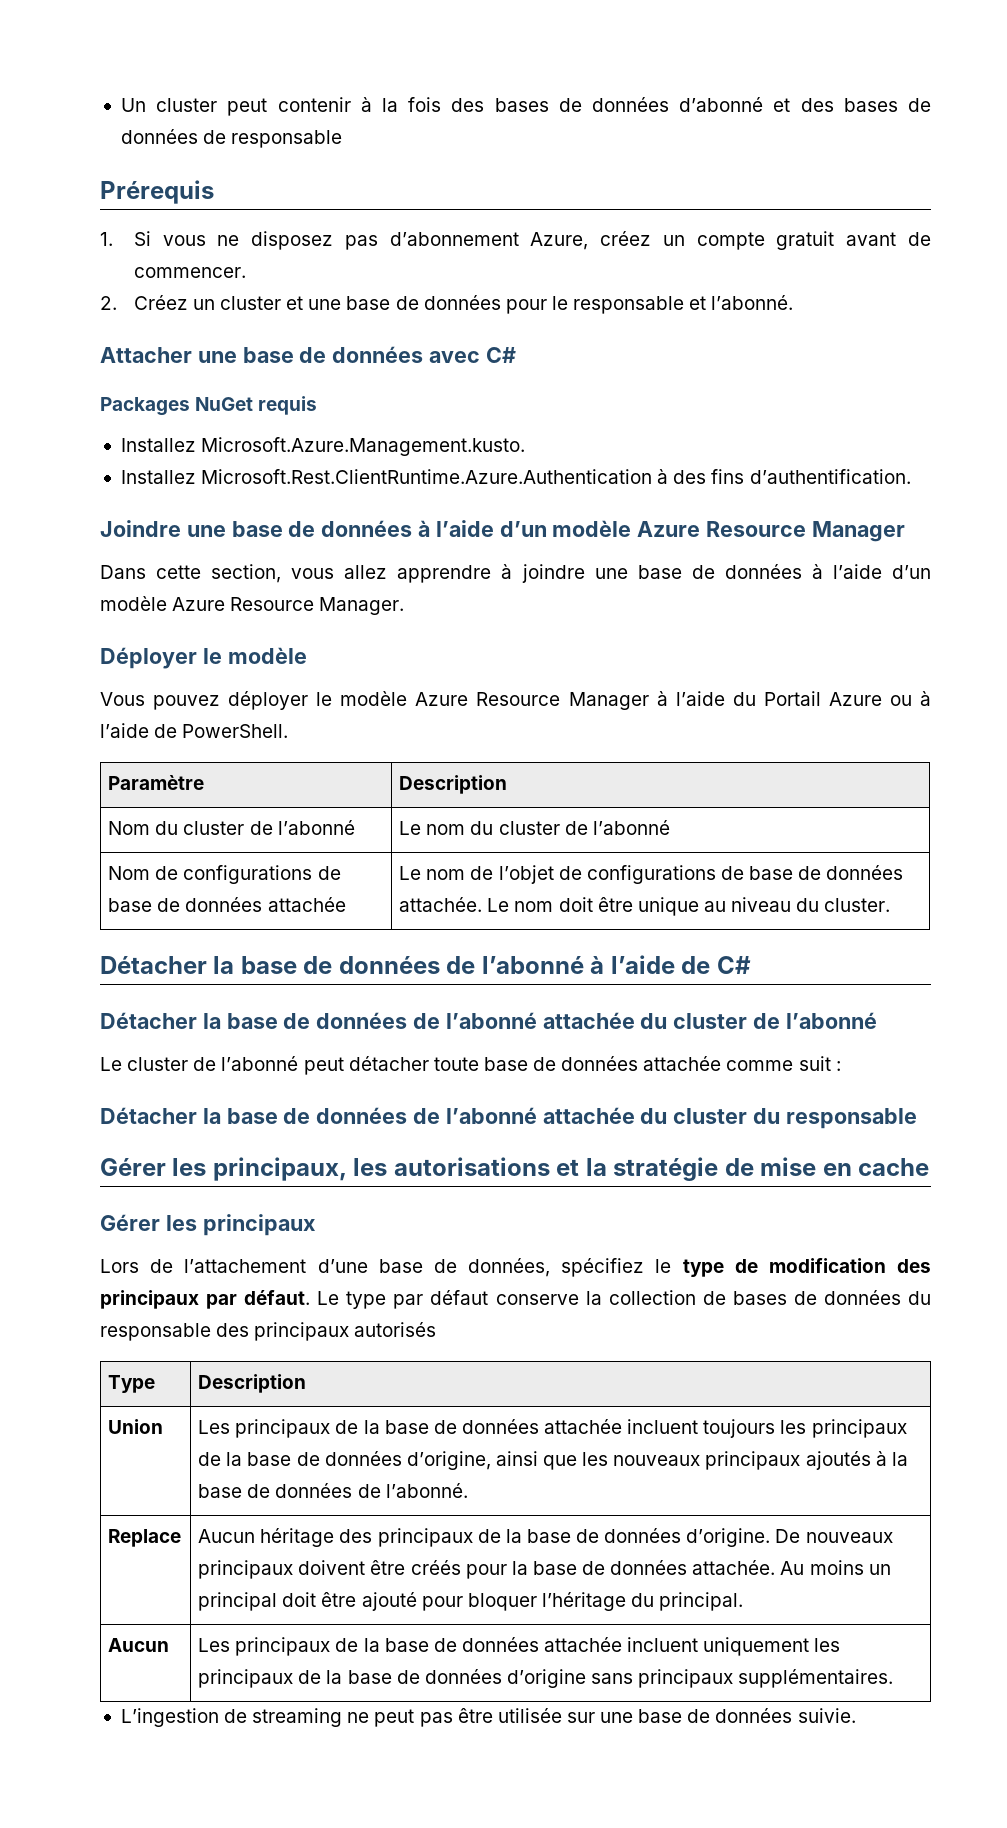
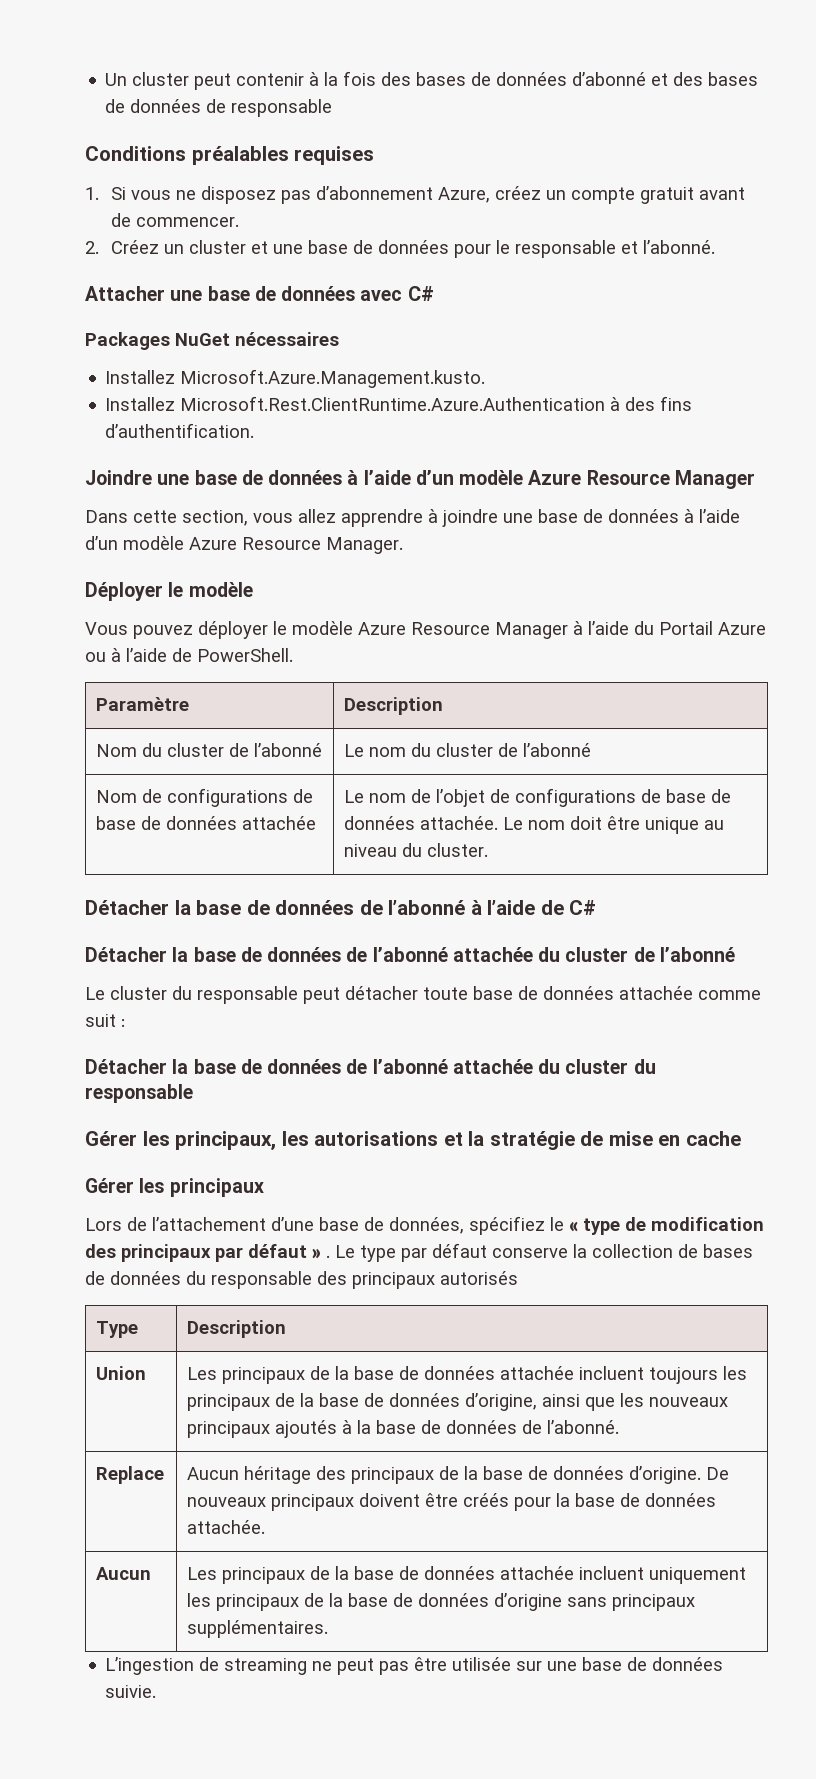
[100,180,214,204] Prérequis -> [85,146,375,165] Conditions préalables requises
[258,396,318,415] requis -> [235,332,339,346] nécessaires
[193,1056,299,1071] de l’abonné -> [172,986,298,1004] du responsable
(672, 1266) none -> [569,1221,578,1232] «
[244,1290,311,1305] défaut. -> [248,1244,330,1259] défaut » .
[780,1560,891,1575] [198,1592,744,1611] Au moins un principal doit être ajouté pour bloquer l’héritage du principal. -> (266, 1527) none

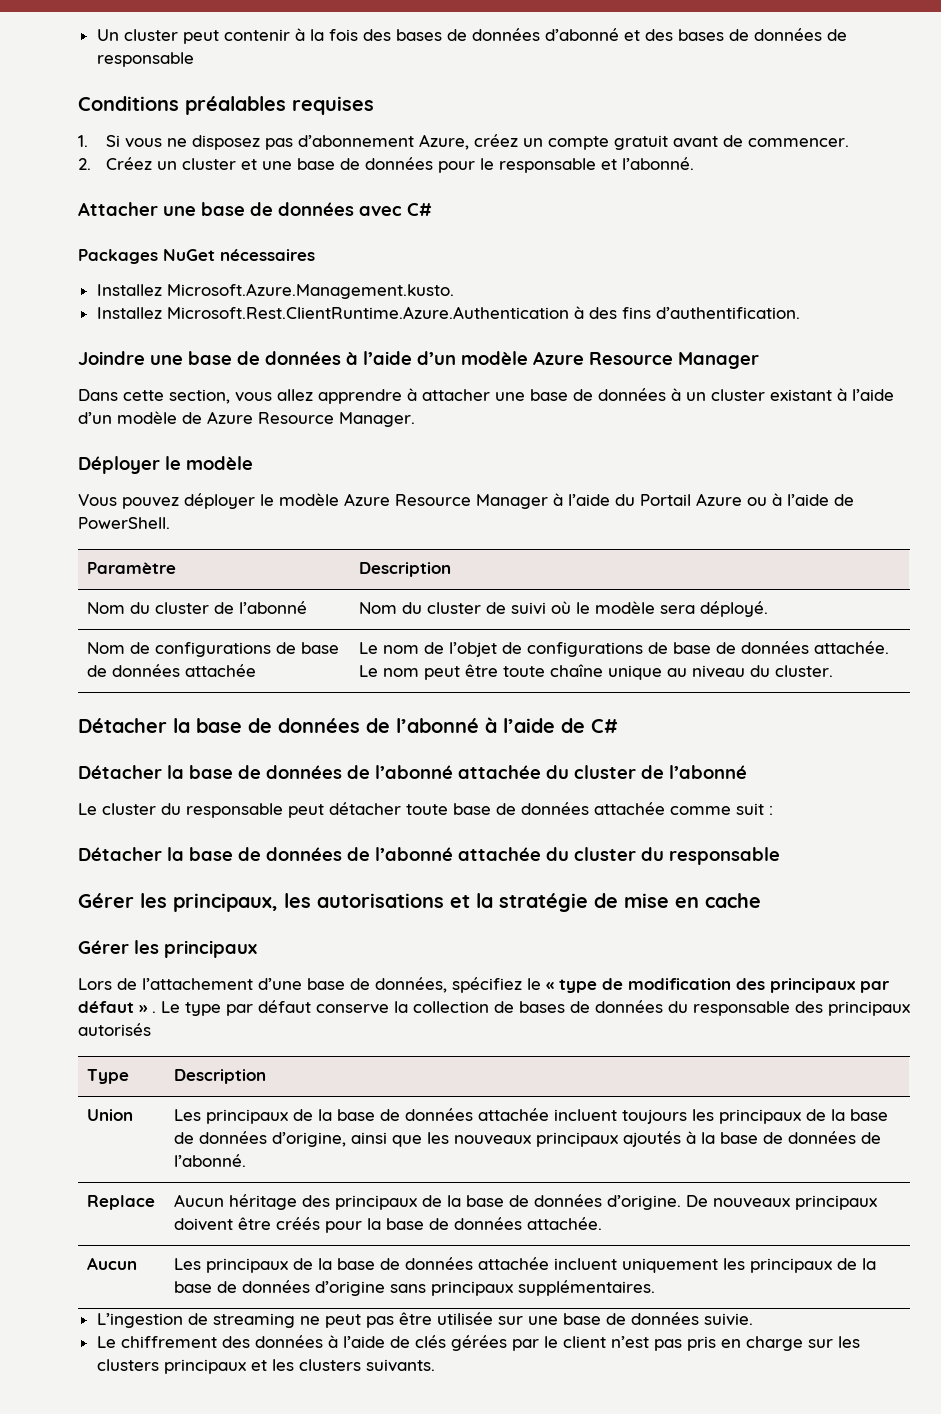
[442,509,740,527] [85,536,184,550] joindre une base de données à l’aide d’un modèle -> [422,388,894,401] [78,411,202,424] attacher une base de données à un cluster existant à l’aide d’un modèle de
[344,743,592,757] Le nom du cluster de l’abonné -> [359,601,769,617] Nom du cluster de suivi où le modèle sera déployé.
[570,816,641,830] doit être -> [424,664,604,680] peut être toute chaîne
(157, 1691) none -> [96,1335,860,1351] [96,1359,435,1374] // Le chiffrement des données à l’aide de clés gérées par le client n’est pas pris en charge sur les clusters principaux et les clusters suivants.

